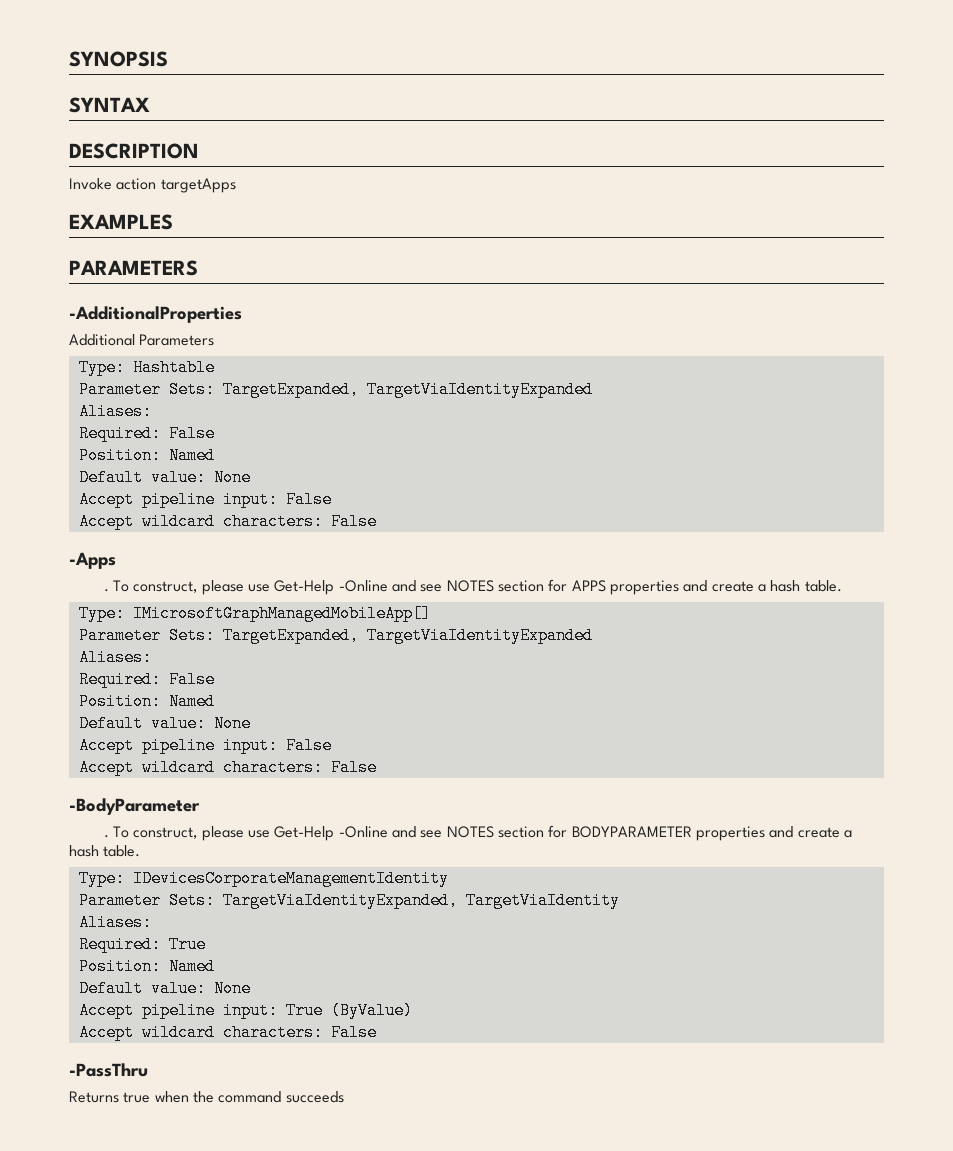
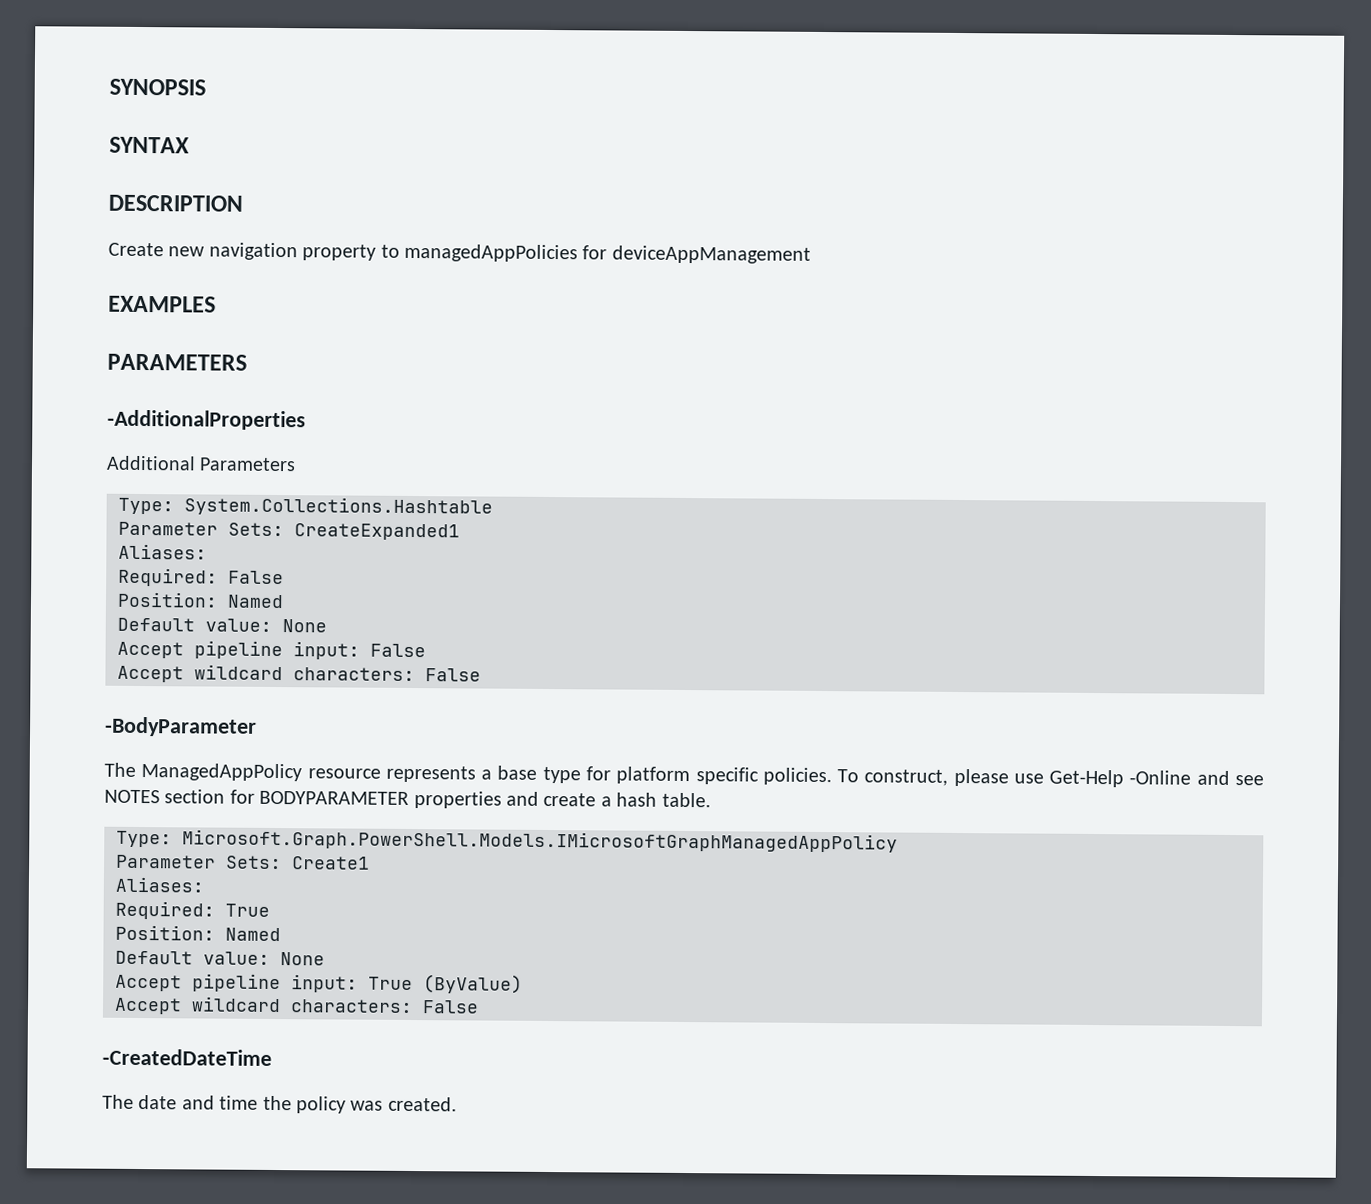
[69,178,236,193] Invoke action targetApps -> [108,242,811,264] Create new navigation property to managedAppPolicies for deviceAppManagement
[132,359,215,376] [78,381,593,398] [78,403,152,420] [78,425,215,442] [78,447,215,464] [78,469,251,486] [78,491,332,508] [78,513,377,530] [69,552,116,569] [103,579,842,595] [78,605,431,622] [78,627,593,644] Hashtable // Parameter Sets: TargetExpanded, TargetViaIdentityExpanded // Aliases: // Required: False // Position: Named // Default value: None // Accept pipeline input: False // Accept wildcard characters: False // -Apps // . To construct, please use Get-Help -Online and see NOTES section for APPS properties and create a hash table. // Type: IMicrosoftGraphManagedMobileApp[] // Parameter Sets: TargetExpanded, TargetViaIdentityExpanded -> [184,496,493,517] [118,521,460,541] System.Collections.Hashtable // Parameter Sets: CreateExpanded1
[103,835,109,838] . -> [104,762,832,786] The ManagedAppPolicy resource represents a base type for platform specific policies.
[132,870,449,887] [78,892,620,909] IDevicesCorporateManagementIdentity // Parameter Sets: TargetViaIdentityExpanded, TargetViaIdentity -> [182,829,898,853] [116,854,370,870] Microsoft.Graph.PowerShell.Models.IMicrosoftGraphManagedAppPolicy // Parameter Sets: Create1
[69,1063,148,1077] [69,1091,344,1103] -PassThru // Returns true when the command succeeds -> [102,1048,272,1066] [102,1094,457,1114] -CreatedDateTime // The date and time the policy was created.

